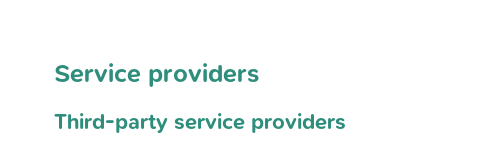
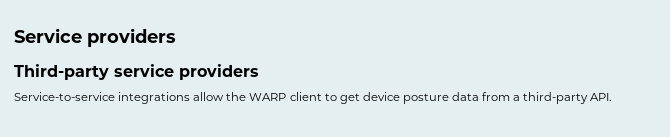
(346, 123) none -> [14,92,612,104] // Service-to-service integrations allow the WARP client to get device posture data from a third-party API.

